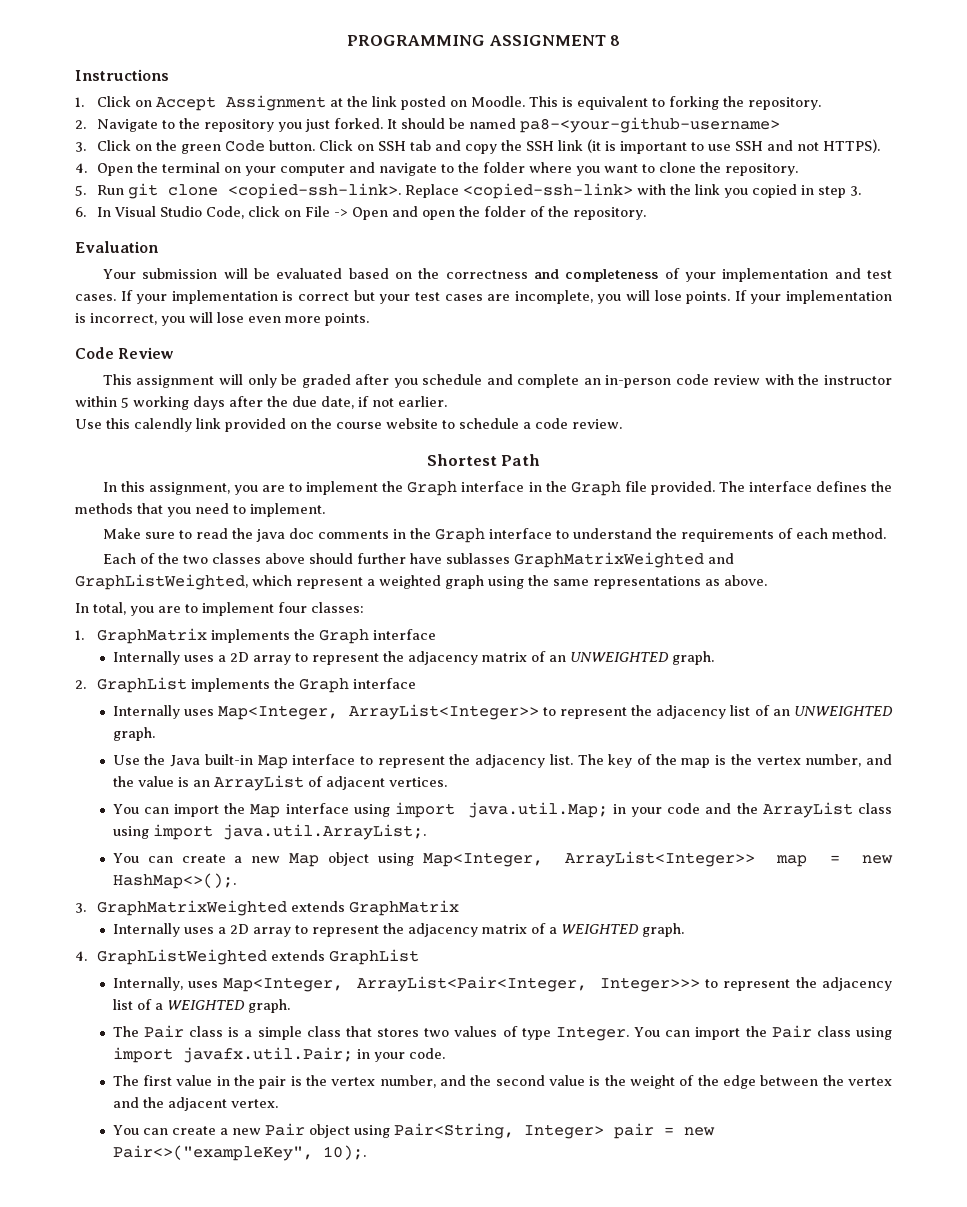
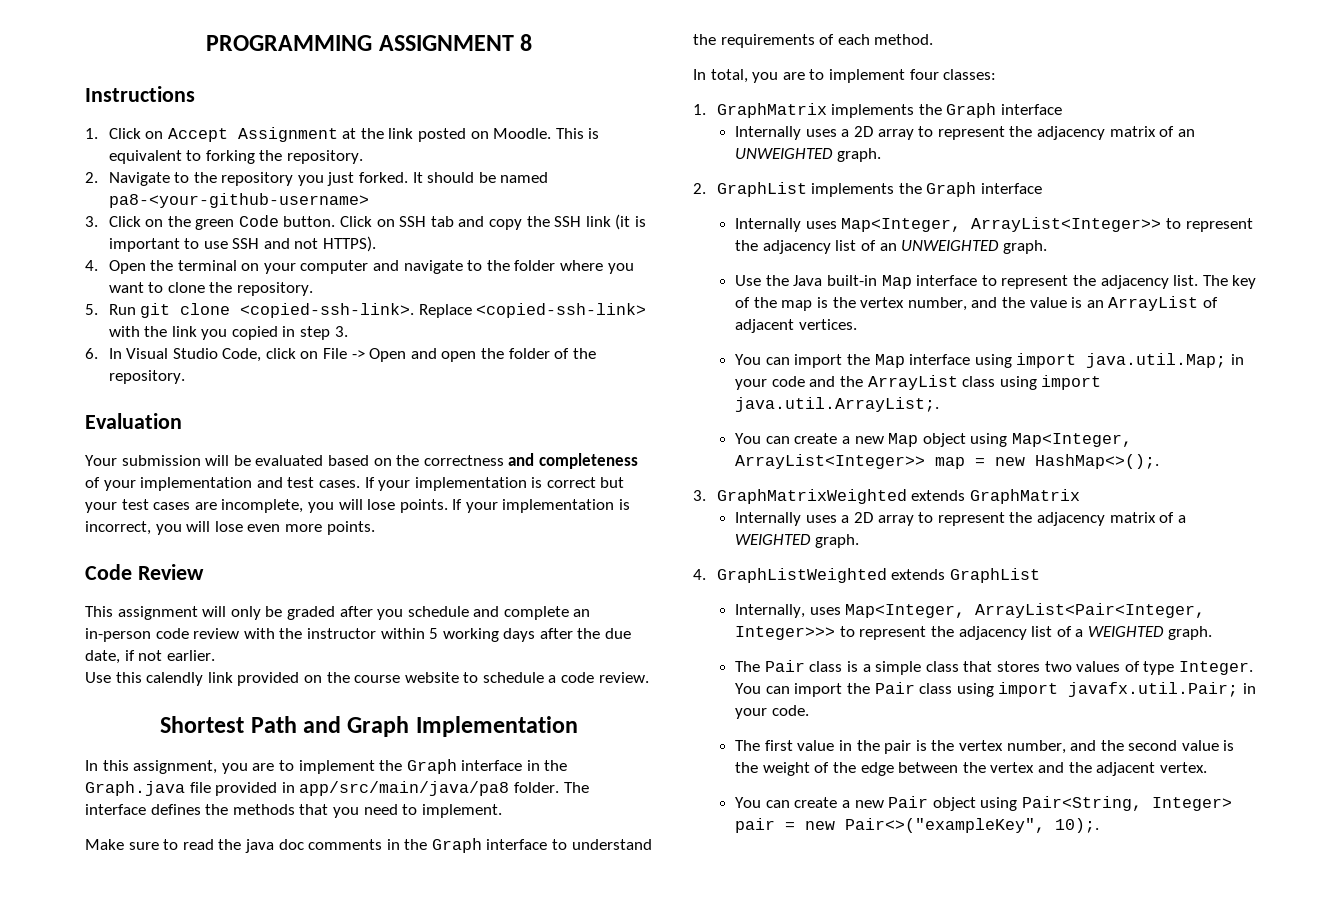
(541, 460) none -> [303,716,578,737] and Graph Implementation
[570,481,715,496] Graph file provided. -> [85,781,559,796] Graph.java file provided in app/src/main/java/pa8 folder.
[102,552,734,568] [75,574,767,590] // Each of the two classes above should further have sublasses GraphMatrixWeighted and GraphListWeighted, which represent a weighted graph using the same representations as above. -> (934, 39) none

